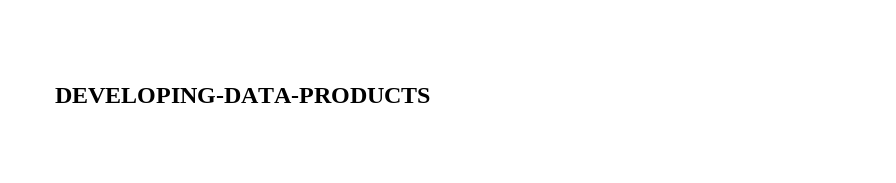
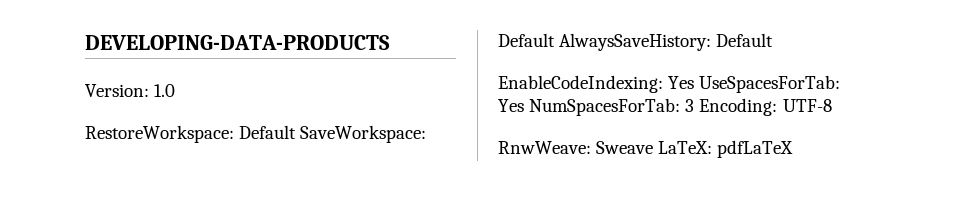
(430, 95) none -> [85,84,176,97] [85,125,427,143] [498,33,774,51] [498,75,841,93] [498,98,832,116] [498,140,794,158] // Version: 1.0 // RestoreWorkspace: Default SaveWorkspace: Default AlwaysSaveHistory: Default // EnableCodeIndexing: Yes UseSpacesForTab: Yes NumSpacesForTab: 3 Encoding: UTF-8 // RnwWeave: Sweave LaTeX: pdfLaTeX

